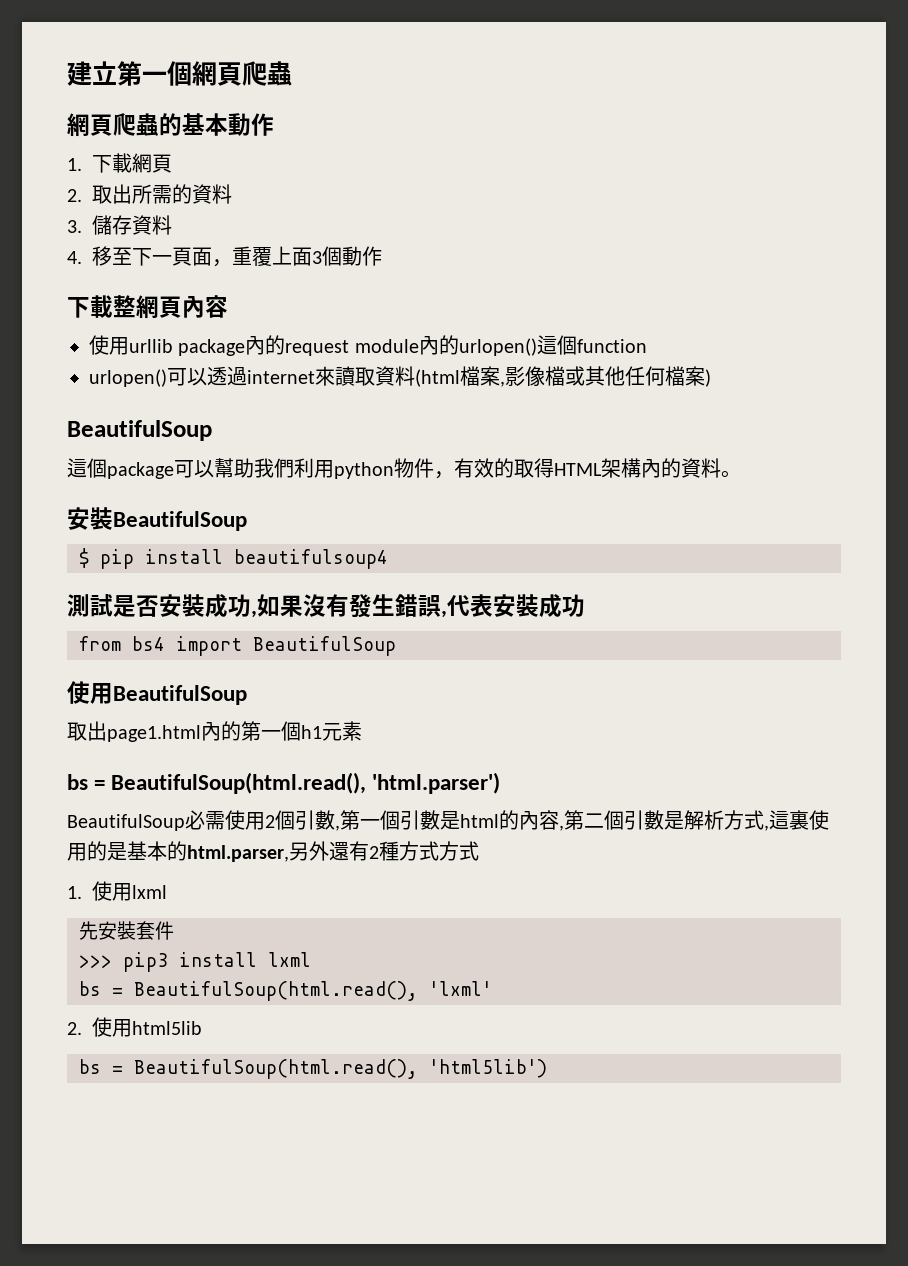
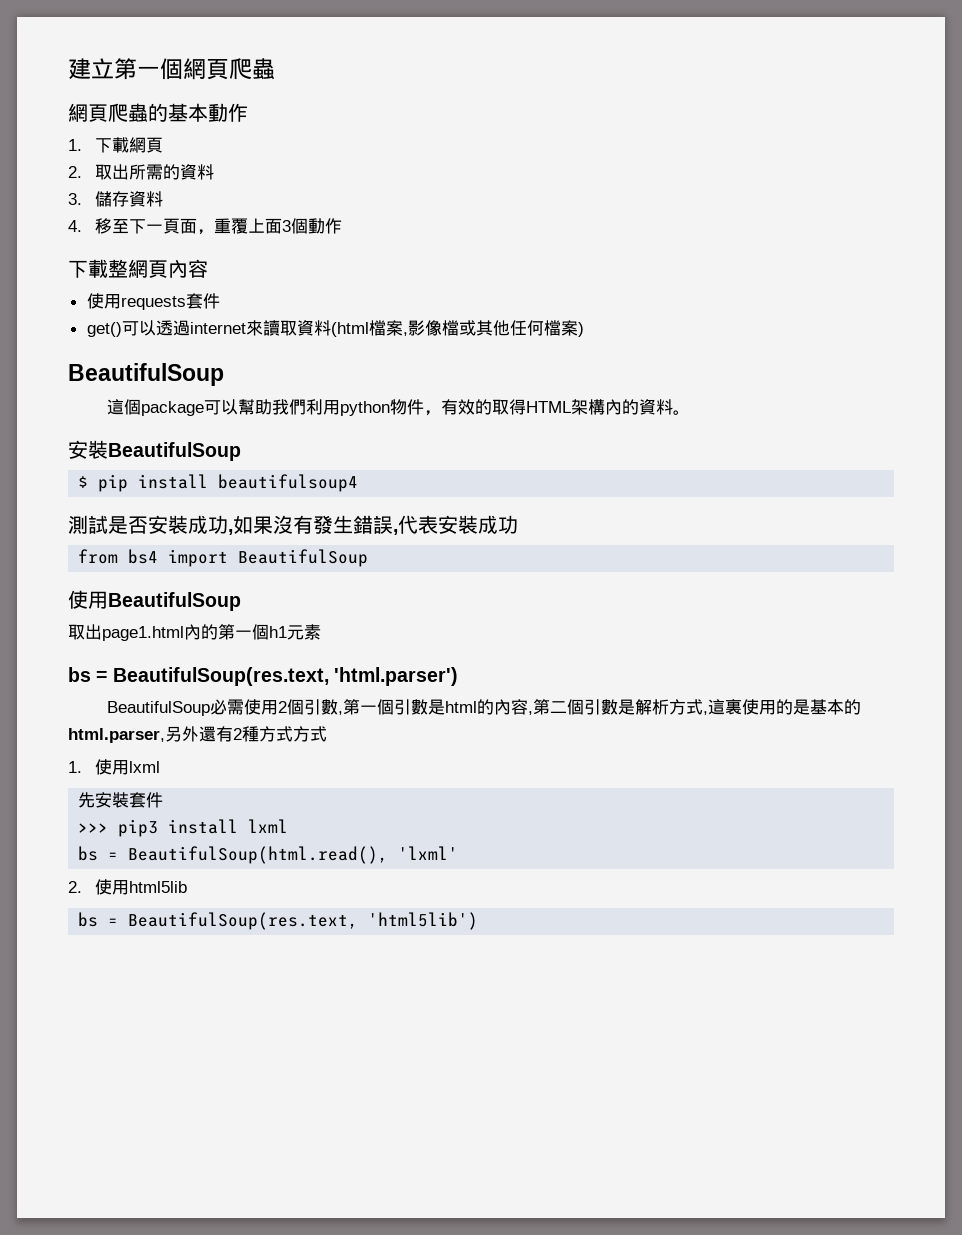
[129,335,647,356] [89,369,167,387] urllib package內的request module內的urlopen()這個function // urlopen() -> [120,293,220,310] [86,322,122,337] requests套件 // get()
[111,772,367,794] BeautifulSoup(html.read(), -> [112,667,329,686] BeautifulSoup(res.text,
[134,1059,418,1079] BeautifulSoup(html.read(), -> [128,912,359,930] BeautifulSoup(res.text,

